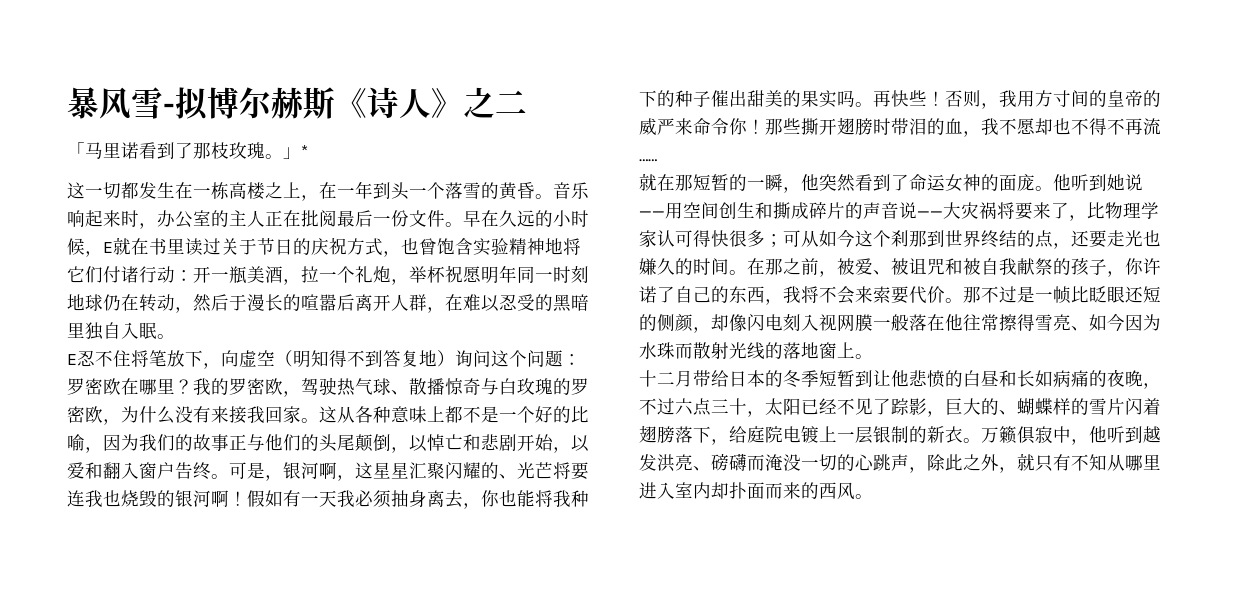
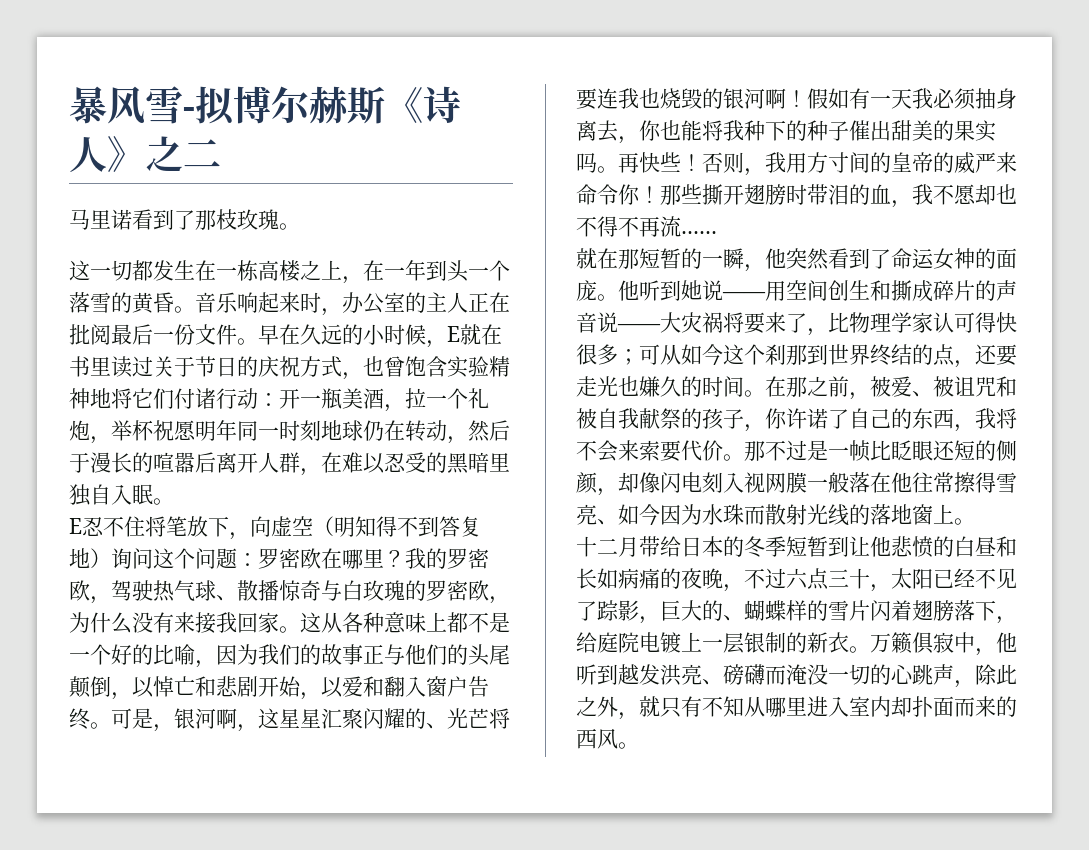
[67,142,85,157] 「 -> (221, 153) none
[283,145,308,159] 」* -> (300, 226) none

